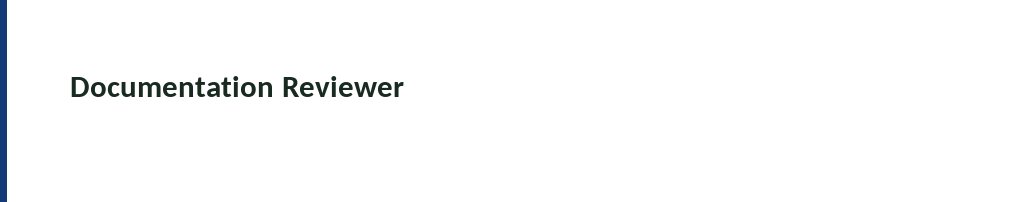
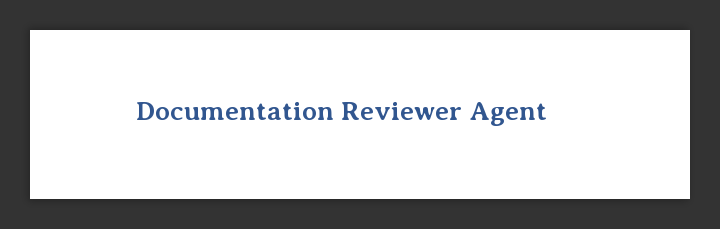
(405, 86) none -> [469,102,547,126] Agent

